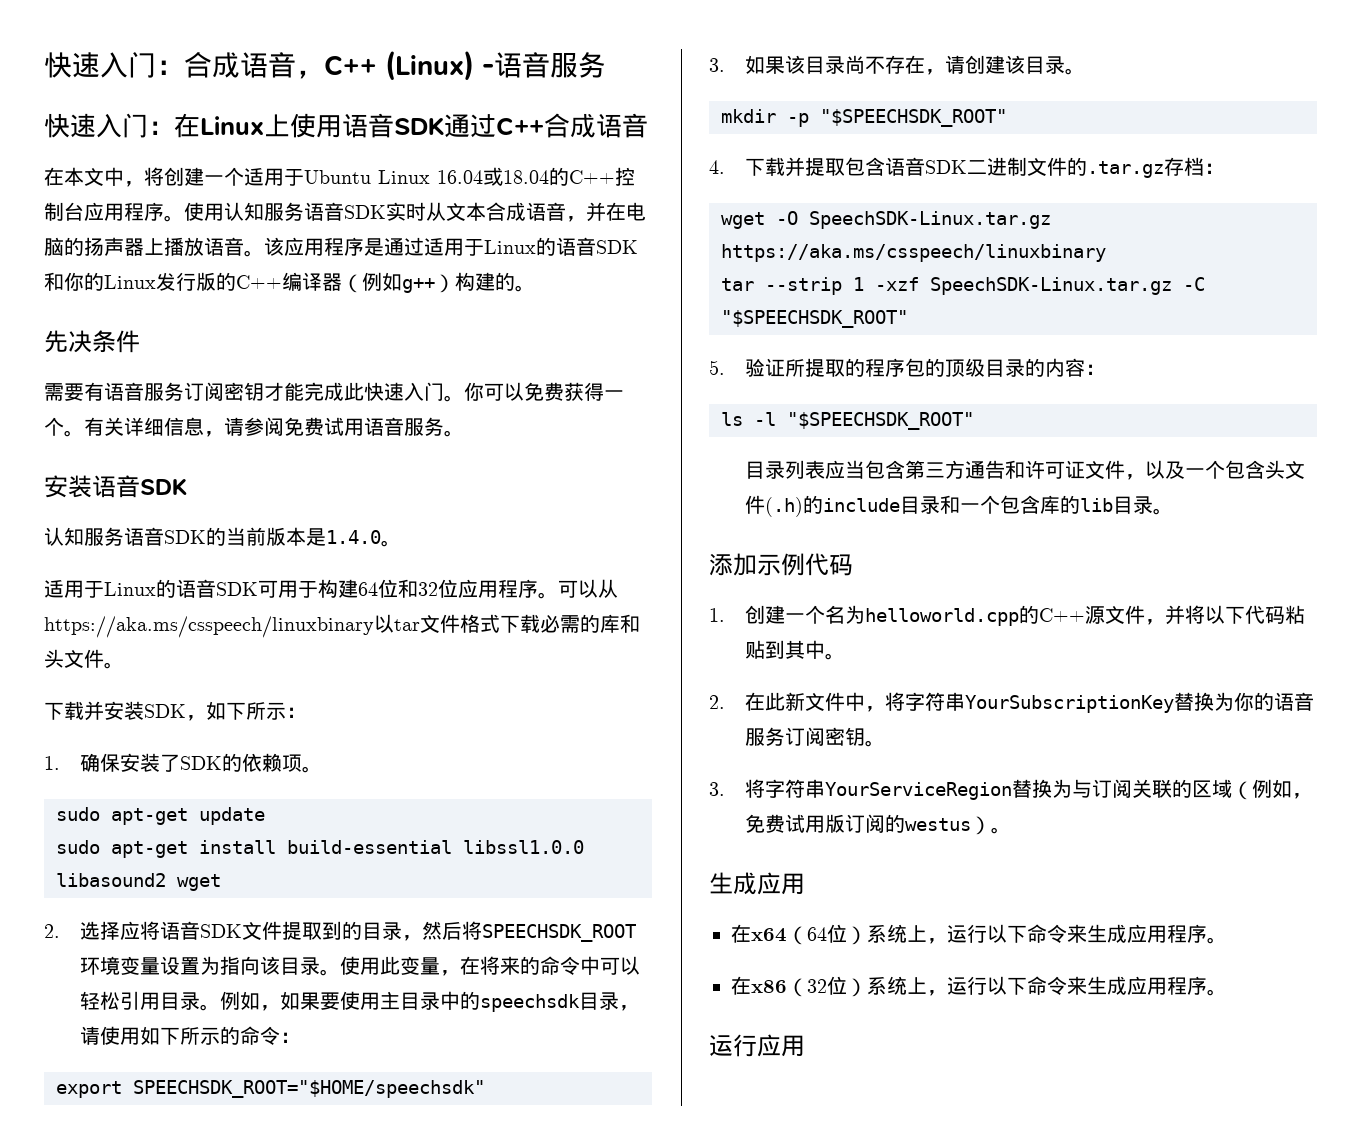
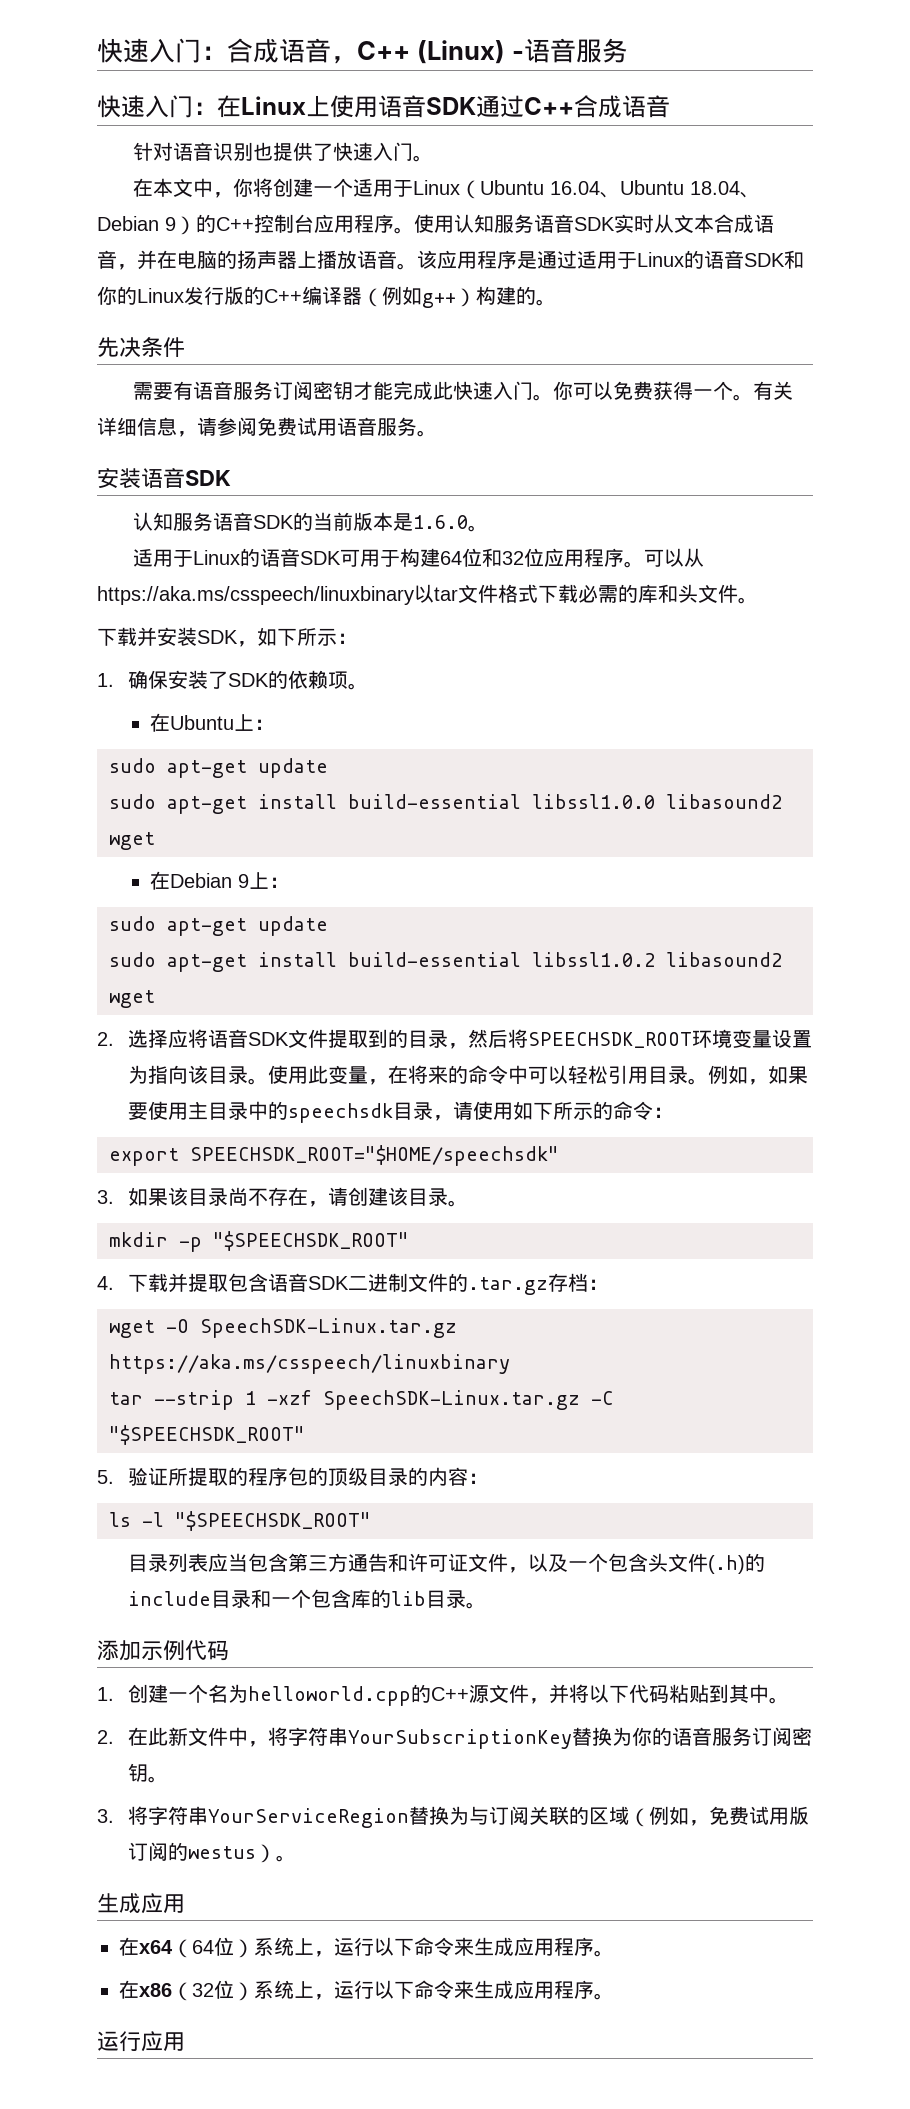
(648, 125) none -> [133,142,434,162] // 针对语音识别也提供了快速入门。
(144, 184) none -> [233,178,254,197] 你
[304,167,549,186] Ubuntu Linux 16.04或18.04 -> [413,180,761,199] [97,216,196,235] Linux（Ubuntu 16.04、Ubuntu 18.04、Debian 9）
[326,530,381,544] 1.4.0 -> [413,515,469,529] 1.6.0
(323, 769) none -> [149,713,274,732] // 在Ubuntu上：
(221, 882) none -> [149,871,289,890] [109,916,328,936] [109,952,782,972] [109,990,155,1008] // 在Debian 9上： // sudo apt-get update // sudo apt-get install build-essential libssl1.0.2 libasound2 wget

